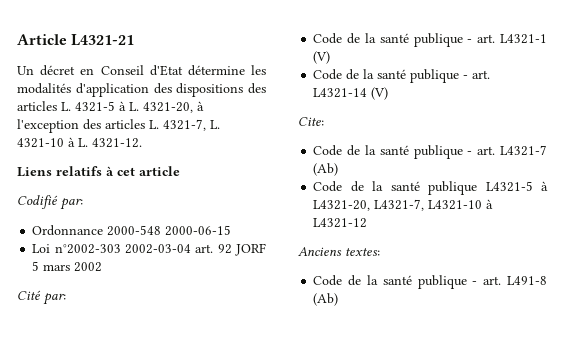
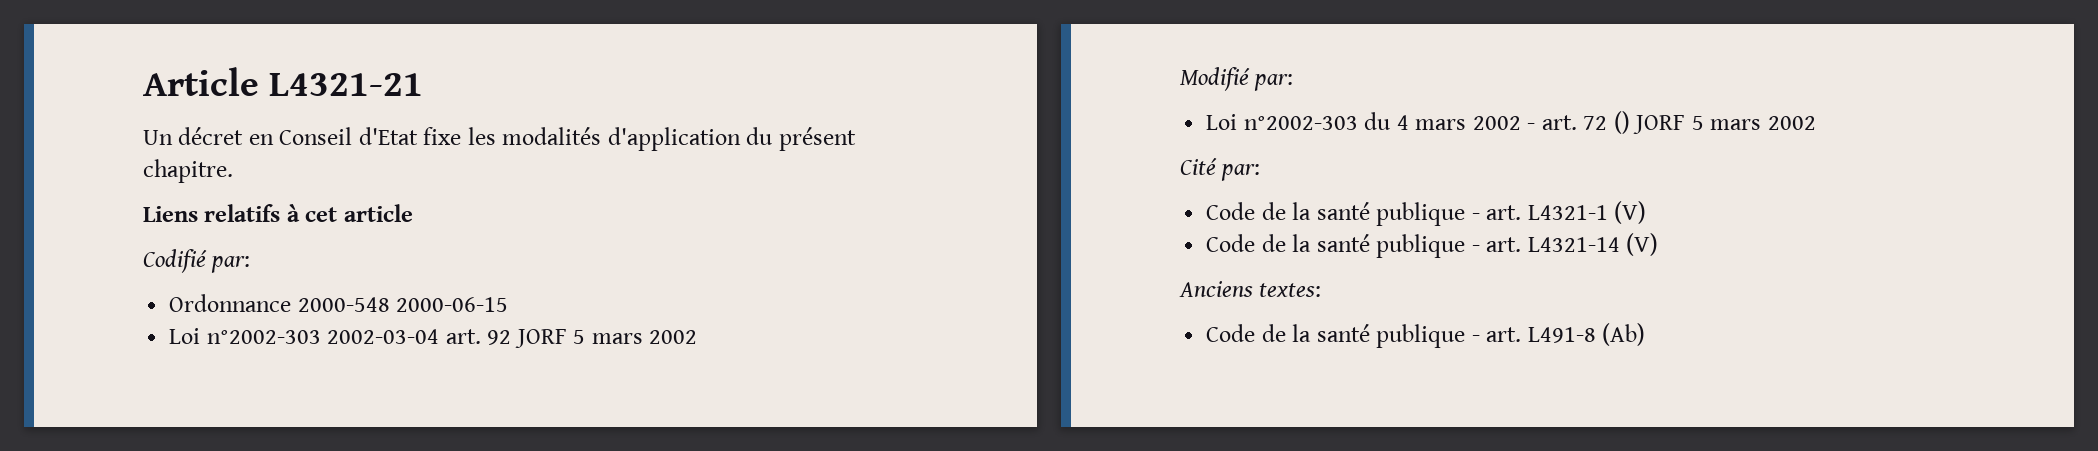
[187,65,245,76] détermine -> [423,127,462,145] fixe
[153,83,266,97] [17,101,204,113] [17,119,220,133] [17,137,142,148] des dispositions des articles L. 4321-5 à L. 4321-20, à l'exception des articles L. 4321-7, L. 4321-10 à L. 4321-12. -> [746,127,856,151] [143,159,233,183] du présent chapitre.
(103, 267) none -> [1180,67,1294,91] [1206,111,1816,134] // Modifié par: // Loi n°2002-303 du 4 mars 2002 - art. 72 () JORF 5 mars 2002
[298,117,324,126] [313,145,547,159] [313,163,339,176] [313,181,548,195] [313,199,494,211] [313,218,368,228] // Cite: // Code de la santé publique - art. L4321-7 (Ab) // Code de la santé publique L4321-5 à L4321-20, L4321-7, L4321-10 à L4321-12 -> (1659, 244) none

